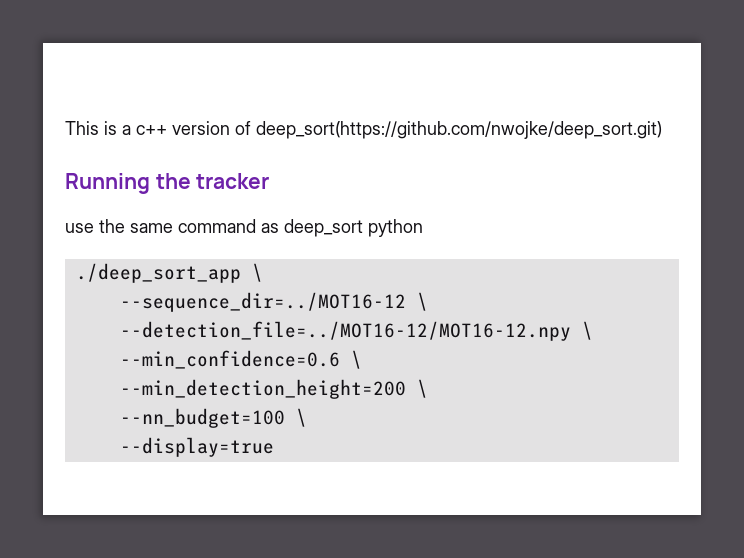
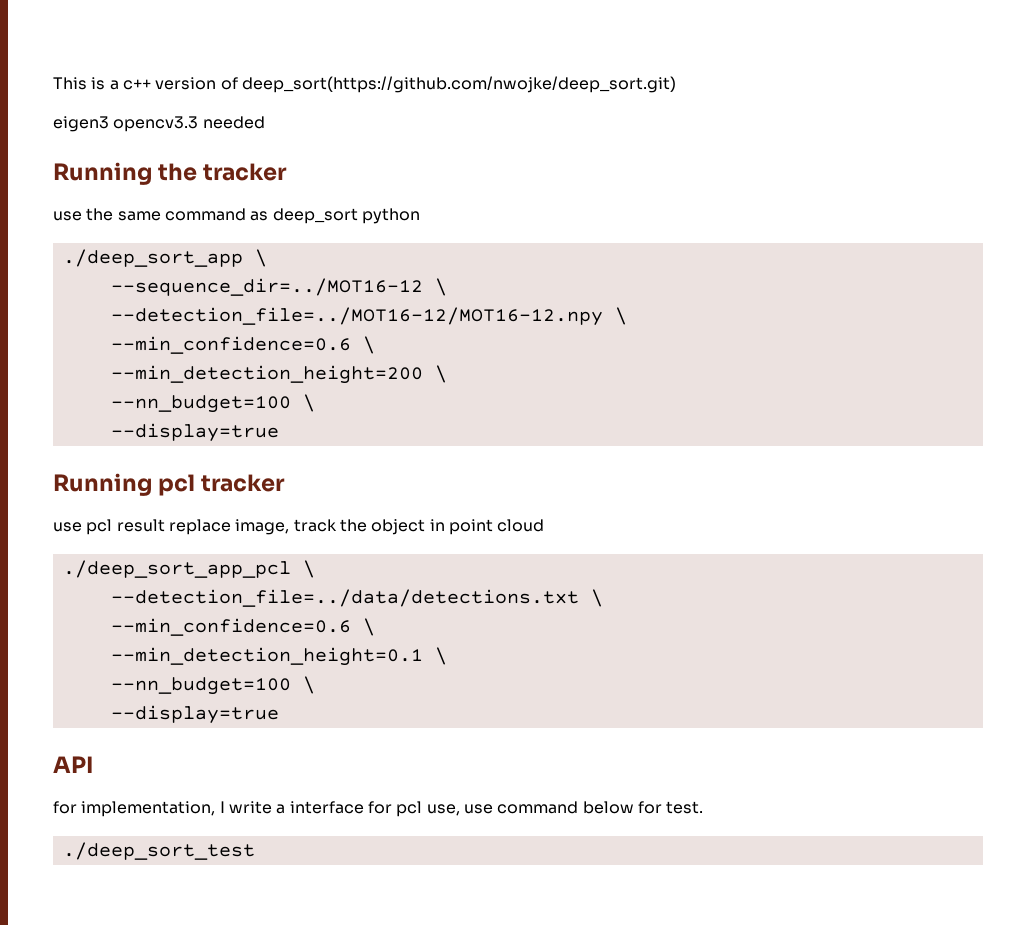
(662, 130) none -> [53,116,265,132] // eigen3 opencv3.3 needed
(274, 447) none -> [53,473,286,496] [53,519,545,535] [62,560,315,578] [110,589,603,607] [110,618,375,636] [110,647,447,666] [110,676,315,695] [110,705,279,724] [53,756,93,773] [53,801,704,817] [62,842,255,860] // Running pcl tracker // use pcl result replace image, track the object in point cloud // ./deep_sort_app_pcl \ // --detection_file=../data/detections.txt \ // --min_confidence=0.6 \ // --min_detection_height=0.1 \ // --nn_budget=100 \ // --display=true // API // for implementation, I write a interface for pcl use, use command below for test. // ./deep_sort_test

